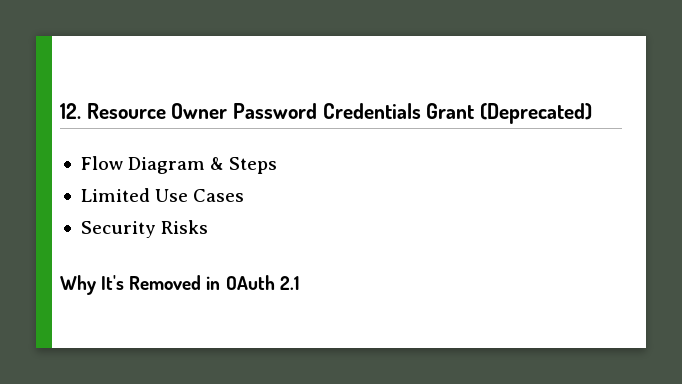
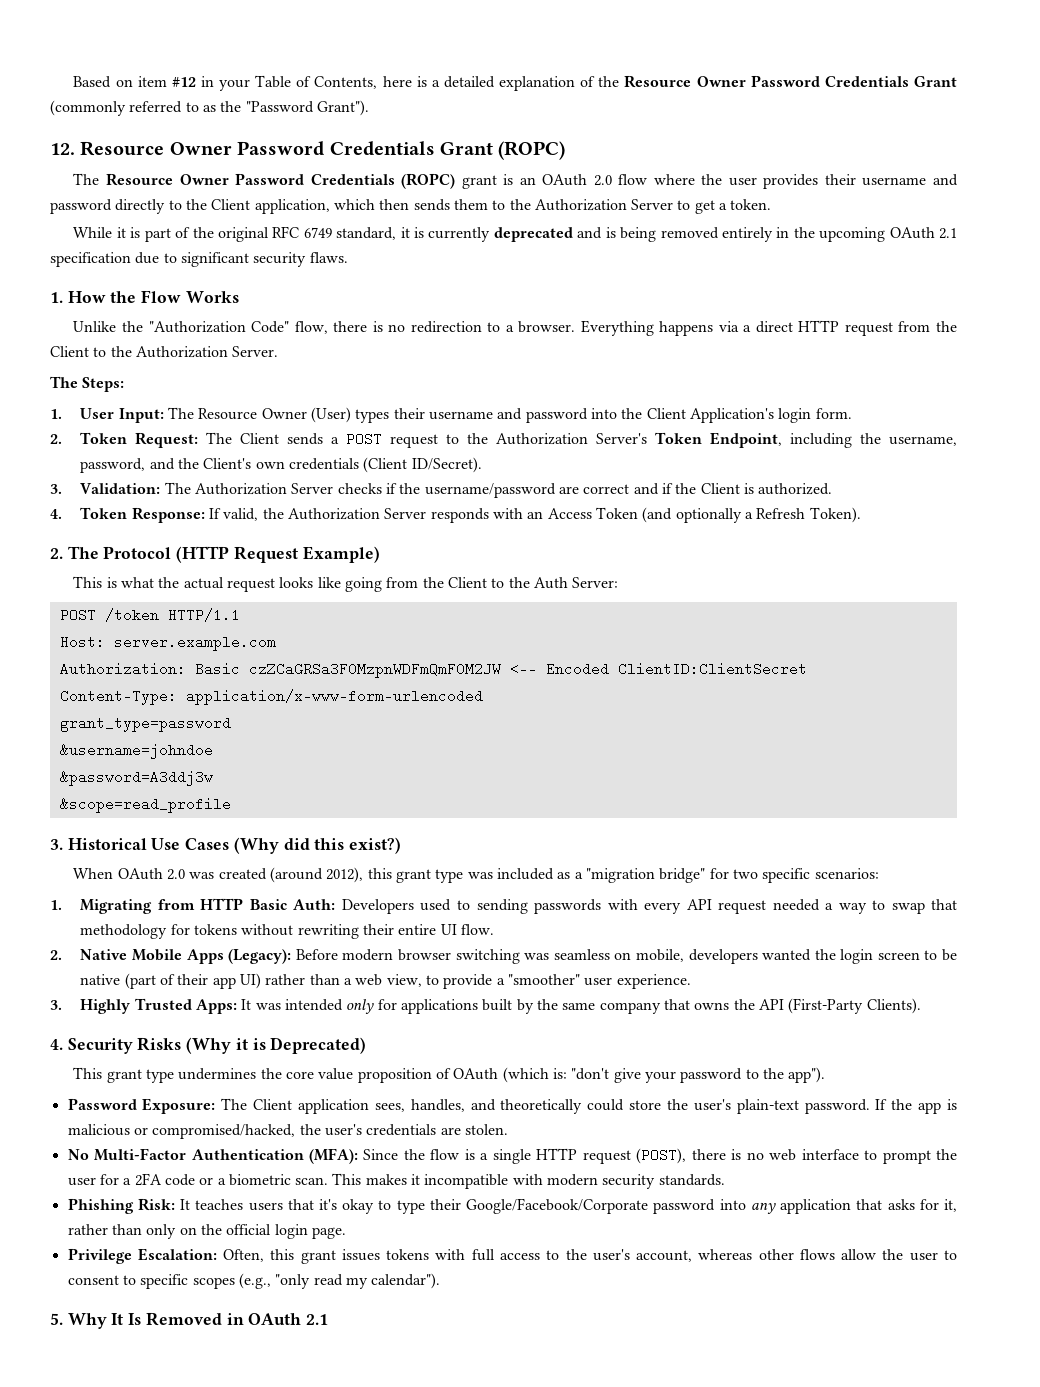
(60, 111) none -> [73,75,957,91] [50,100,369,116] Based on item #12 in your Table of Contents, here is a detailed explanation of the Resource Owner Password Credentials Grant (commonly referred to as the "Password Grant"). //
[480,103,593,124] [80,156,278,174] [80,188,245,202] [80,220,209,238] [60,275,125,295] (Deprecated) // Flow Diagram & Steps // Limited Use Cases // Security Risks // Why It's -> [498,141,566,160] [73,173,959,189] [50,199,772,214] [73,226,957,242] [50,252,348,267] [50,290,239,303] [73,320,958,336] [50,346,279,358] [50,376,125,392] [50,407,852,423] [50,432,957,448] [80,457,482,473] [50,482,833,498] [50,507,861,523] [50,546,380,563] [73,576,619,592] [59,608,240,622] [59,635,276,651] [59,662,807,678] [59,689,483,705] [59,716,231,732] [59,743,213,759] [59,770,213,786] [59,797,231,813] [50,837,402,854] [73,867,879,883] [50,898,958,914] [80,924,495,939] [50,949,957,964] [80,973,691,989] [50,998,921,1014] [50,1037,367,1054] [73,1067,826,1083] [67,1098,958,1114] [67,1124,508,1139] [67,1148,958,1164] [67,1173,725,1189] [67,1198,958,1214] [67,1224,346,1239] [67,1248,957,1264] [67,1273,441,1289] [50,1313,142,1329] (ROPC) // The Resource Owner Password Credentials (ROPC) grant is an OAuth 2.0 flow where the user provides their username and password directly to the Client application, which then sends them to the Authorization Server to get a token. // While it is part of the original RFC 6749 standard, it is currently deprecated and is being removed entirely in the upcoming OAuth 2.1 specification due to significant security flaws. // 1. How the Flow Works // Unlike the "Authorization Code" flow, there is no redirection to a browser. Everything happens via a direct HTTP request from the Client to the Authorization Server. // The Steps: // 1. User Input: The Resource Owner (User) types their username and password into the Client Application's login form. // 2. Token Request: The Client sends a POST request to the Authorization Server's Token Endpoint, including the username, password, and the Client's own credentials (Client ID/Secret). // 3. Validation: The Authorization Server checks if the username/password are correct and if the Client is authorized. // 4. Token Response: If valid, the Authorization Server responds with an Access Token (and optionally a Refresh Token). // 2. The Protocol (HTTP Request Example) // This is what the actual request looks like going from the Client to the Auth Server: // POST /token HTTP/1.1 // Host: server.example.com // Authorization: Basic czZCaGRSa3F0MzpnWDFmQmF0M2JW <-- Encoded ClientID:ClientSecret // Content-Type: application/x-www-form-urlencoded // grant_type=password // &username=johndoe // &password=A3ddj3w // &scope=read_profile // 3. Historical Use Cases (Why did this exist?) // When OAuth 2.0 was created (around 2012), this grant type was included as a "migration bridge" for two specific scenarios: // 1. Migrating from HTTP Basic Auth: Developers used to sending passwords with every API request needed a way to swap that methodology for tokens without rewriting their entire UI flow. // 2. Native Mobile Apps (Legacy): Before modern browser switching was seamless on mobile, developers wanted the login screen to be native (part of their app UI) rather than a web view, to provide a "smoother" user experience. // 3. Highly Trusted Apps: It was intended only for applications built by the same company that owns the API (First-Party Clients). // 4. Security Risks (Why it is Deprecated) // This grant type undermines the core value proposition of OAuth (which is: "don't give your password to the app"). // Password Exposure: The Client application sees, handles, and theoretically could store the user's plain-text password. If the app is malicious or compromised/hacked, the user's credentials are stolen. // No Multi-Factor Authentication (MFA): Since the flow is a single HTTP request (POST), there is no web interface to prompt the user for a 2FA code or a biometric scan. This makes it incompatible with modern security standards. // Phishing Risk: It teaches users that it's okay to type their Google/Facebook/Corporate password into any application that asks for it, rather than only on the official login page. // Privilege Escalation: Often, this grant issues tokens with full access to the user's account, whereas other flows allow the user to consent to specific scopes (e.g., "only read my calendar"). // 5. Why It Is

